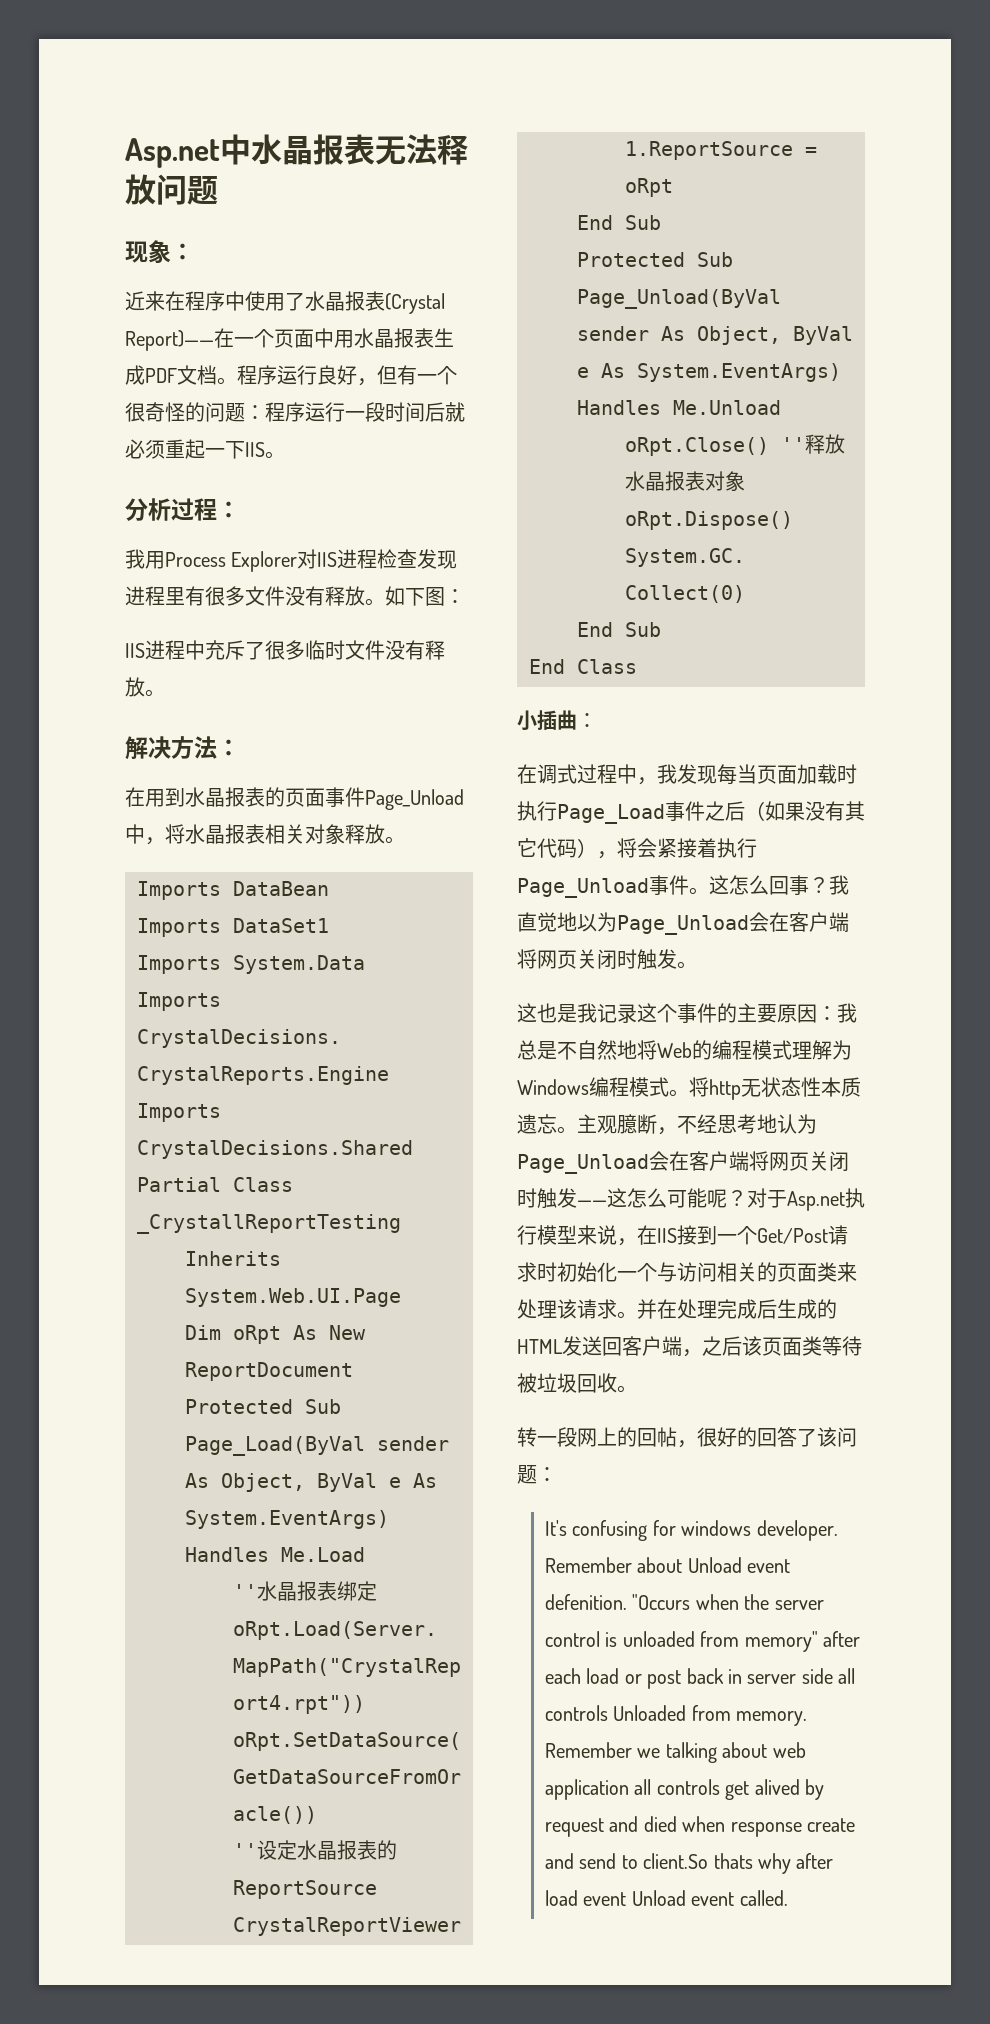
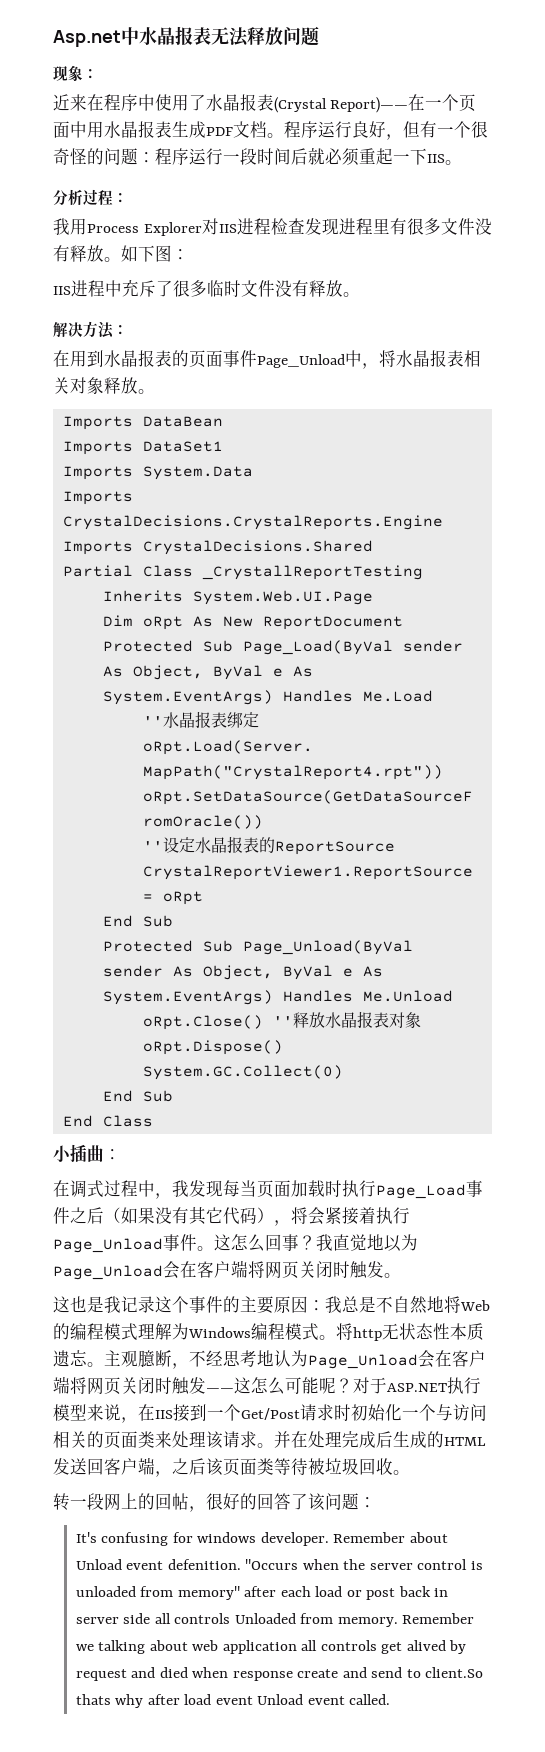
[787,1191,845,1211] Asp.net -> [387,1383,447,1392] ASP.NET

